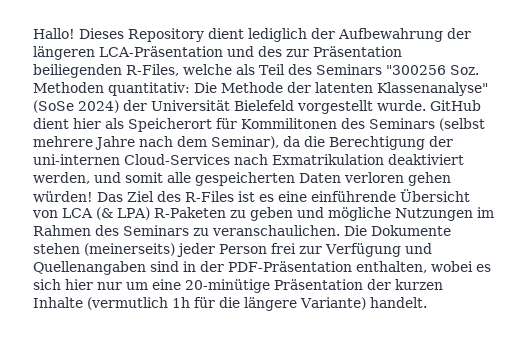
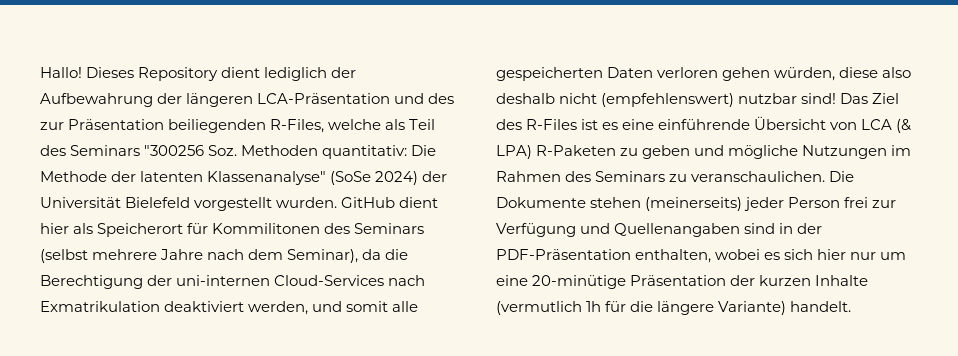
[377,100,426,111] wurde. -> [276,197,338,208] wurden.
[33,191,93,202] würden! -> [774,67,912,81] [496,93,837,107] würden, diese also deshalb nicht (empfehlenswert) nutzbar sind!

